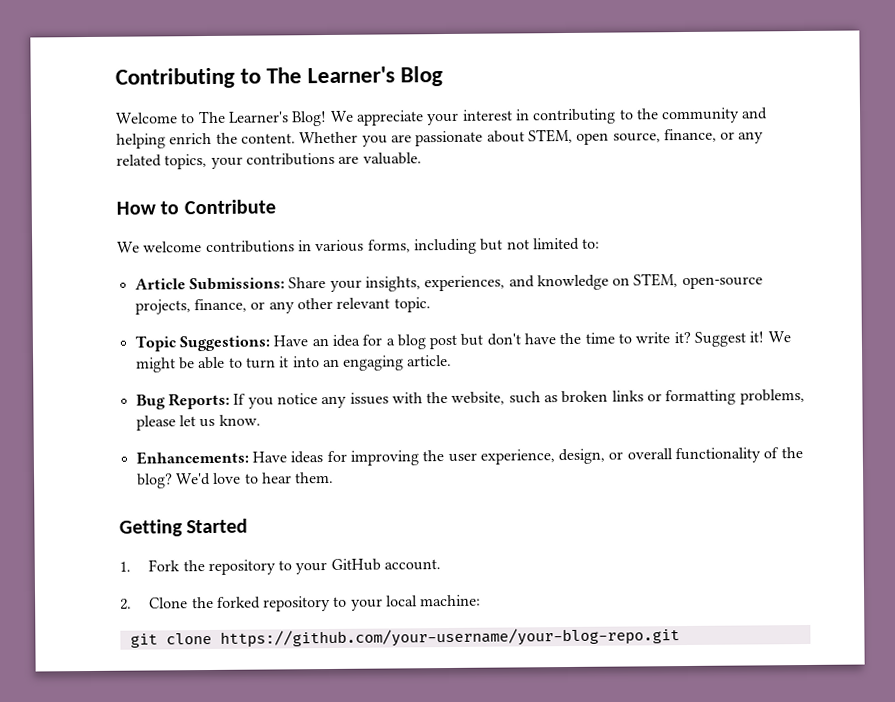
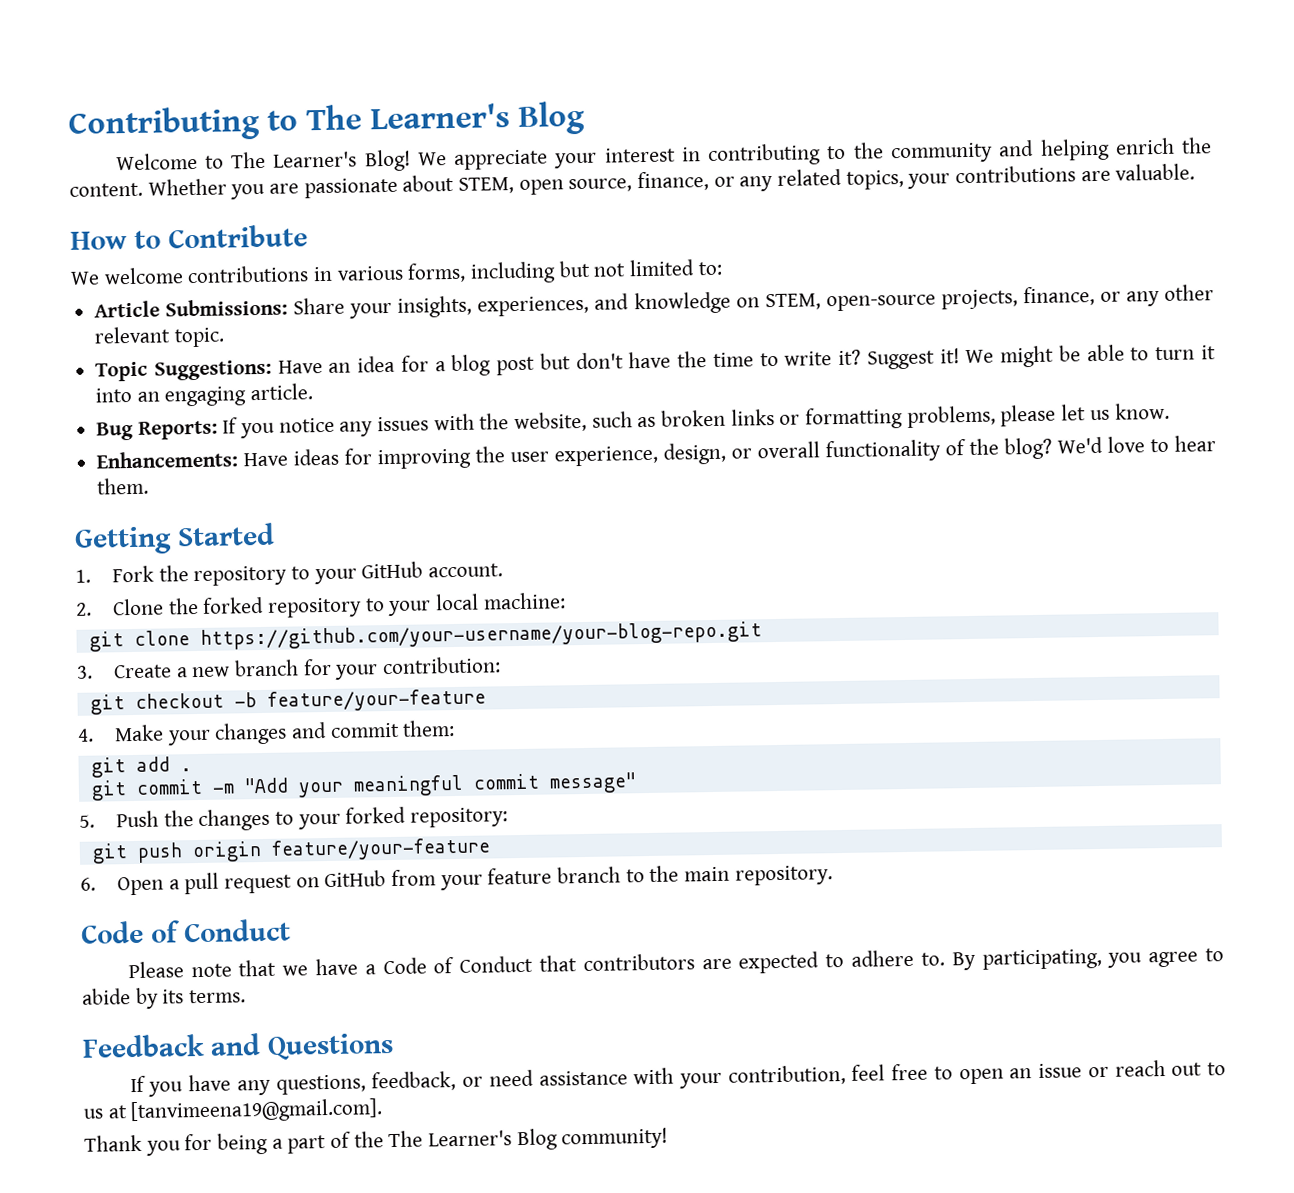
(680, 637) none -> [77,656,502,680] [89,688,486,715] [77,719,456,746] [90,756,192,778] [90,772,637,801] [79,806,509,831] [91,837,491,864] [80,865,833,896] [80,918,291,944] [127,948,1224,979] [82,987,247,1009] [82,1033,394,1060] [129,1060,1226,1097] [83,1098,384,1124] [84,1127,669,1156] // 3. Create a new branch for your contribution: // git checkout -b feature/your-feature // 4. Make your changes and commit them: // git add . // git commit -m "Add your meaningful commit message" // 5. Push the changes to your forked repository: // git push origin feature/your-feature // 6. Open a pull request on GitHub from your feature branch to the main repository. // Code of Conduct // Please note that we have a Code of Conduct that contributors are expected to adhere to. By participating, you agree to abide by its terms. // Feedback and Questions // If you have any questions, feedback, or need assistance with your contribution, feel free to open an issue or reach out to us at [tanvimeena19@gmail.com]. // Thank you for being a part of the The Learner's Blog community!

